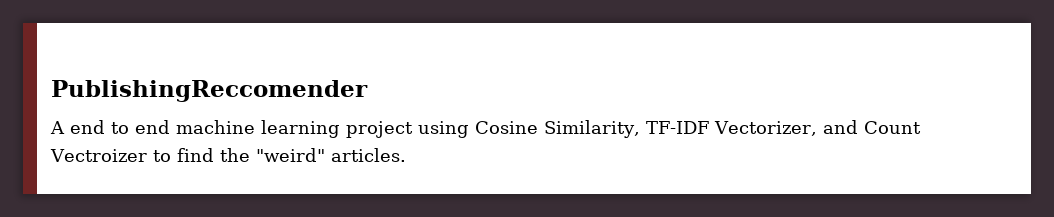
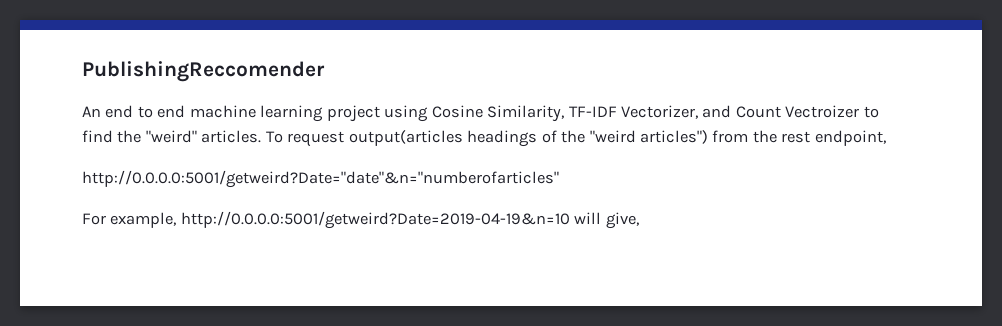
[50,121,65,134] A -> [82,106,101,117] An
(406, 155) none -> [265,130,886,147] [82,170,559,188] [82,211,639,229] To request output(articles headings of the "weird articles") from the rest endpoint, // http://0.0.0.0:5001/getweird?Date="date"&n="numberofarticles" // For example, http://0.0.0.0:5001/getweird?Date=2019-04-19&n=10 will give,

